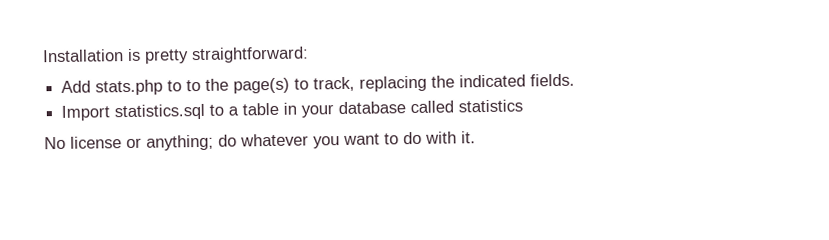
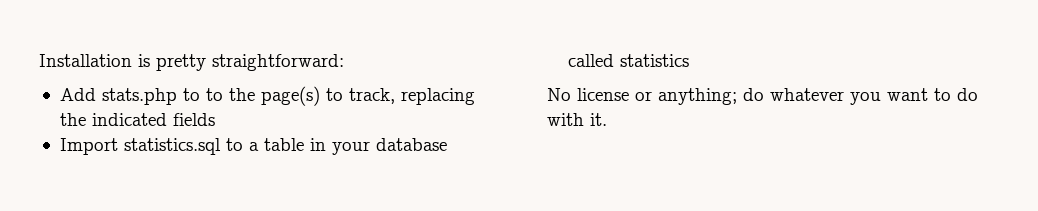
[530,73,576,87] fields. -> [172,113,215,126] fields

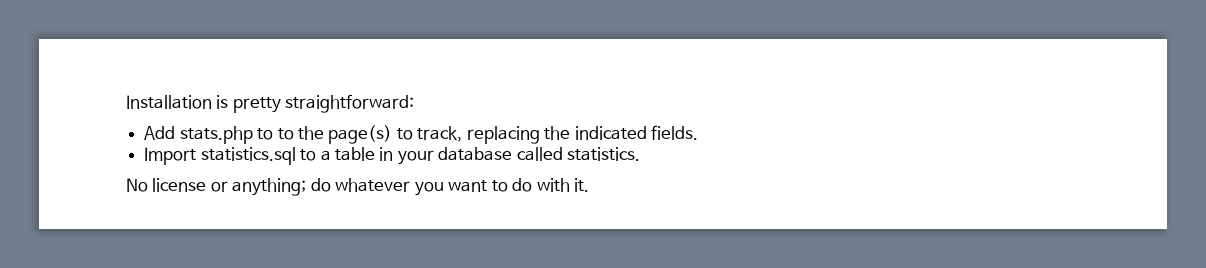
[172,113,215,126] fields -> [651,125,699,140] fields.
[619,54,689,67] statistics -> [567,147,641,161] statistics.

